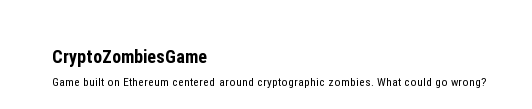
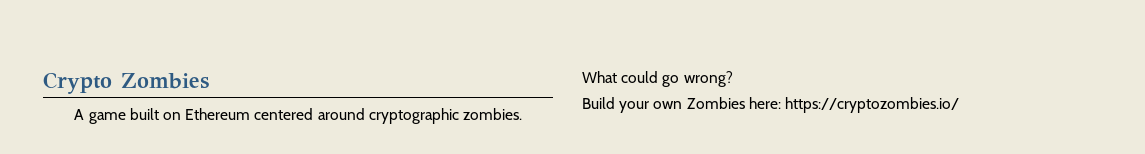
[52,49,207,67] [52,78,80,86] CryptoZombiesGame // Game -> [43,72,209,94] [74,109,126,124] Crypto Zombies // A game
(488, 83) none -> [582,97,959,113] // Build your own Zombies here: https://cryptozombies.io/

